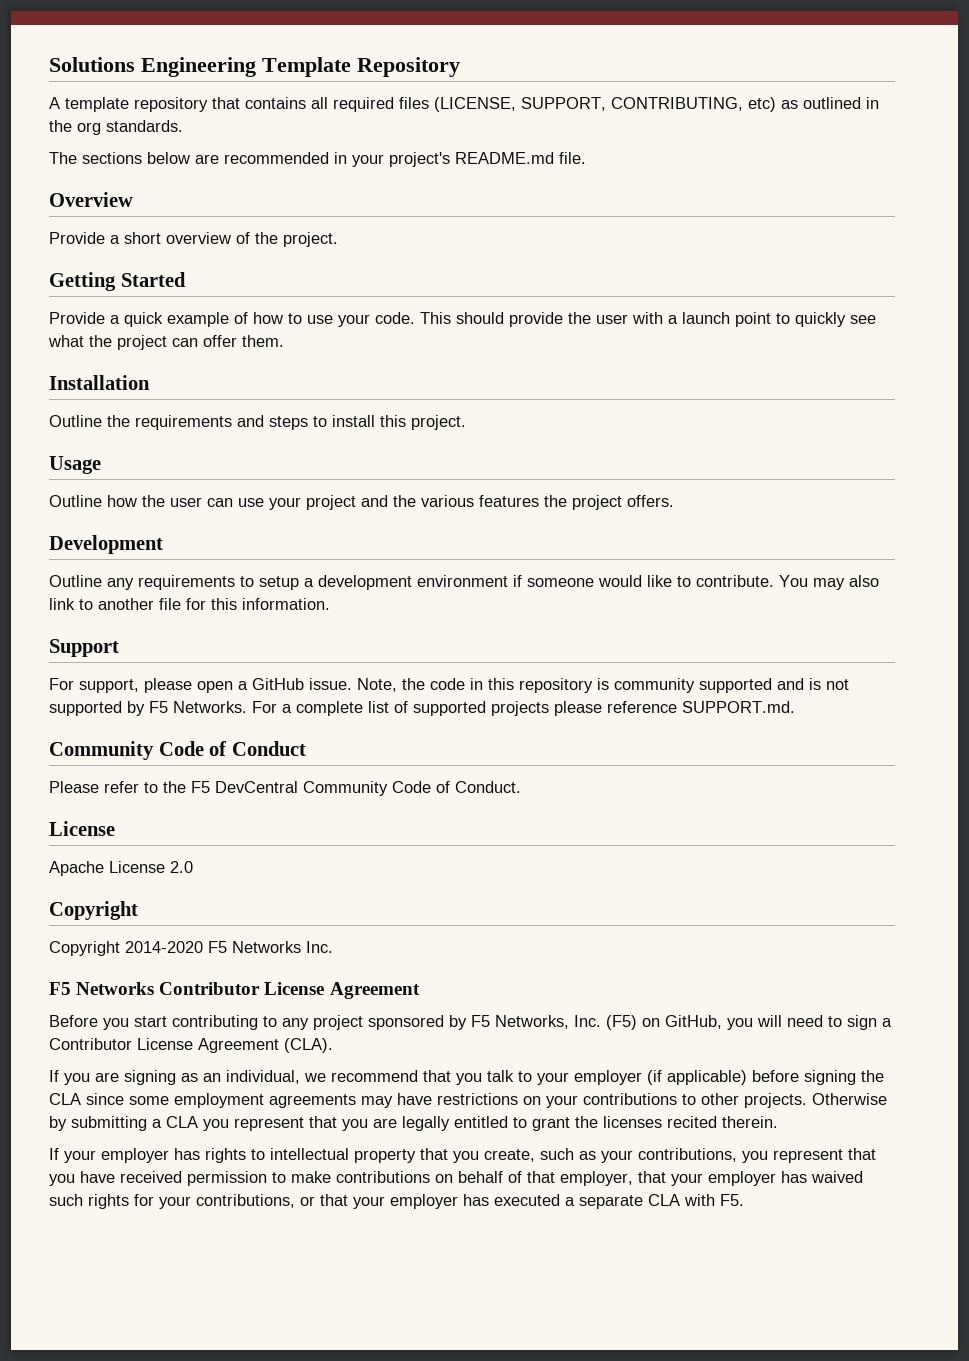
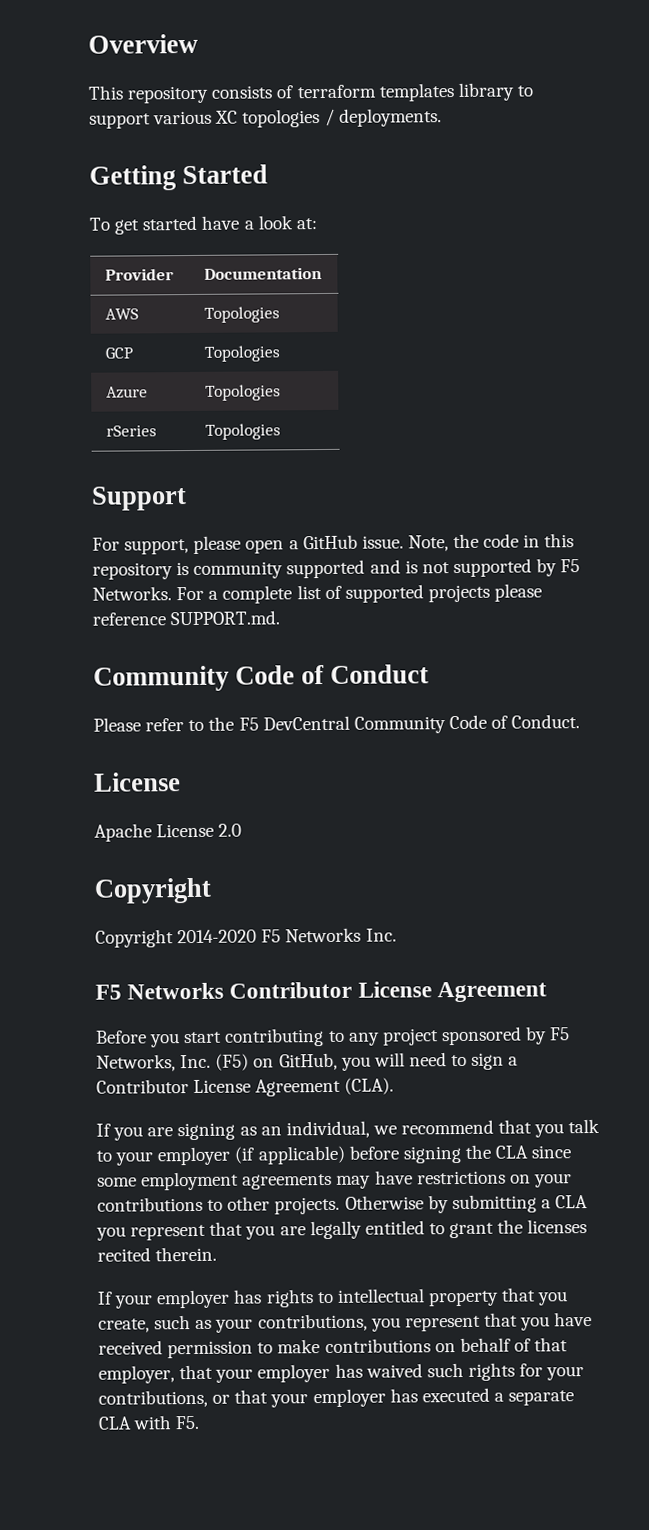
[49,57,460,77] [49,97,879,112] [49,120,183,135] [49,152,586,167] [49,192,133,207] [49,232,338,247] [49,272,186,291] [49,312,876,327] [48,335,284,350] [49,375,150,390] [49,415,466,430] [49,456,101,474] [49,495,674,510] [49,535,163,554] [49,575,879,590] [49,598,330,610] Solutions Engineering Template Repository // A template repository that contains all required files (LICENSE, SUPPORT, CONTRIBUTING, etc) as outlined in the org standards. // The sections below are recommended in your project's README.md file. // Overview // Provide a short overview of the project. // Getting Started // Provide a quick example of how to use your code. This should provide the user with a launch point to quickly see what the project can offer them. // Installation // Outline the requirements and steps to install this project. // Usage // Outline how the user can use your project and the various features the project offers. // Development // Outline any requirements to setup a development environment if someone would like to contribute. You may also link to another file for this information. -> [88,33,198,54] [88,82,533,104] [89,108,442,129] [89,164,269,191] [89,215,317,235] [105,268,175,281] [204,267,323,280] [105,308,140,320] [204,306,281,323] [105,347,134,359] [204,345,281,362] [106,386,149,399] [205,384,282,401] [106,425,158,437] [205,423,282,440] Overview // This repository consists of terraform templates library to support various XC topologies / deployments. // Getting Started // To get started have a look at: // Provider | Documentation // AWS | Topologies // GCP | Topologies // Azure | Topologies // rSeries | Topologies

